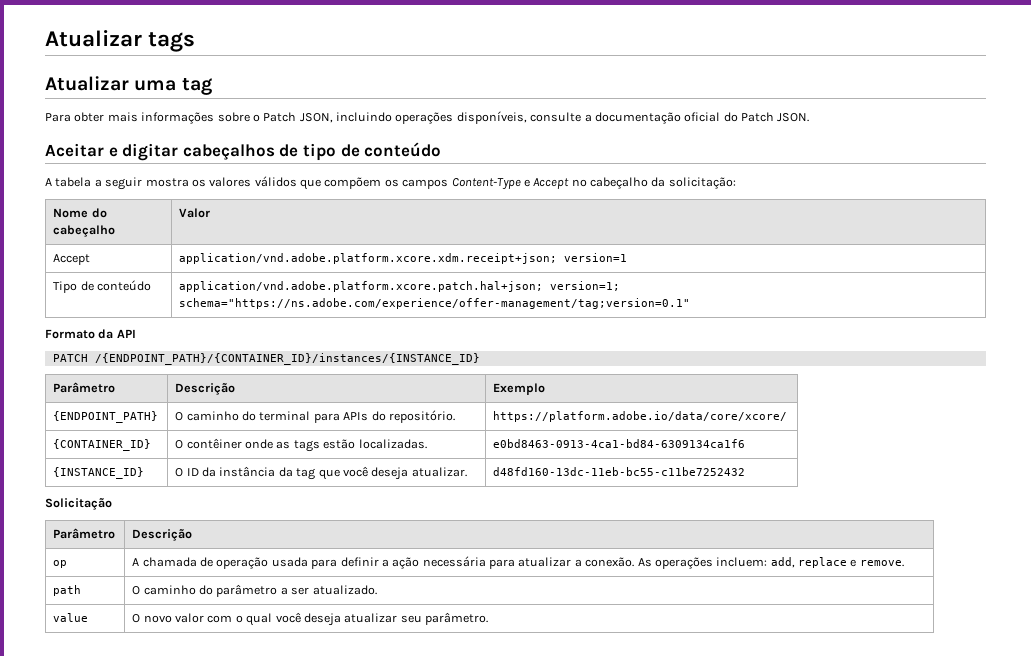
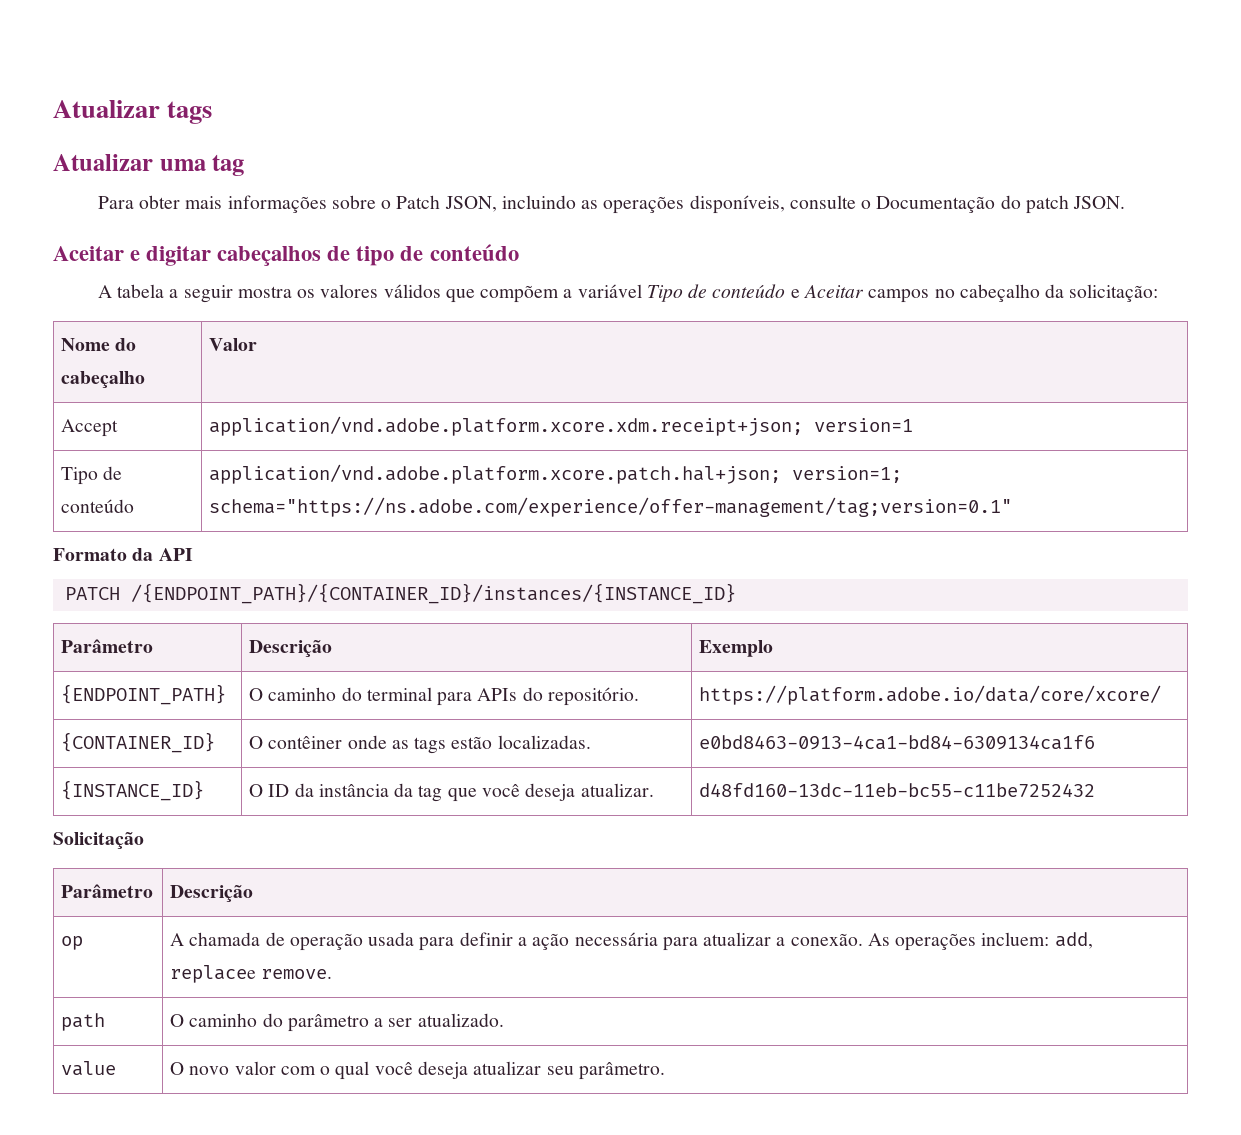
(392, 117) none -> [581,200,599,209] as
[584,112,774,124] a documentação oficial do Patch -> [861,195,1069,214] o Documentação do patch
[384,178,570,190] os campos Content-Type e Accept -> [563,284,930,303] a variável Tipo de conteúdo e Aceitar campos
[798,557,857,568] replace e -> [170,965,257,983] replacee

